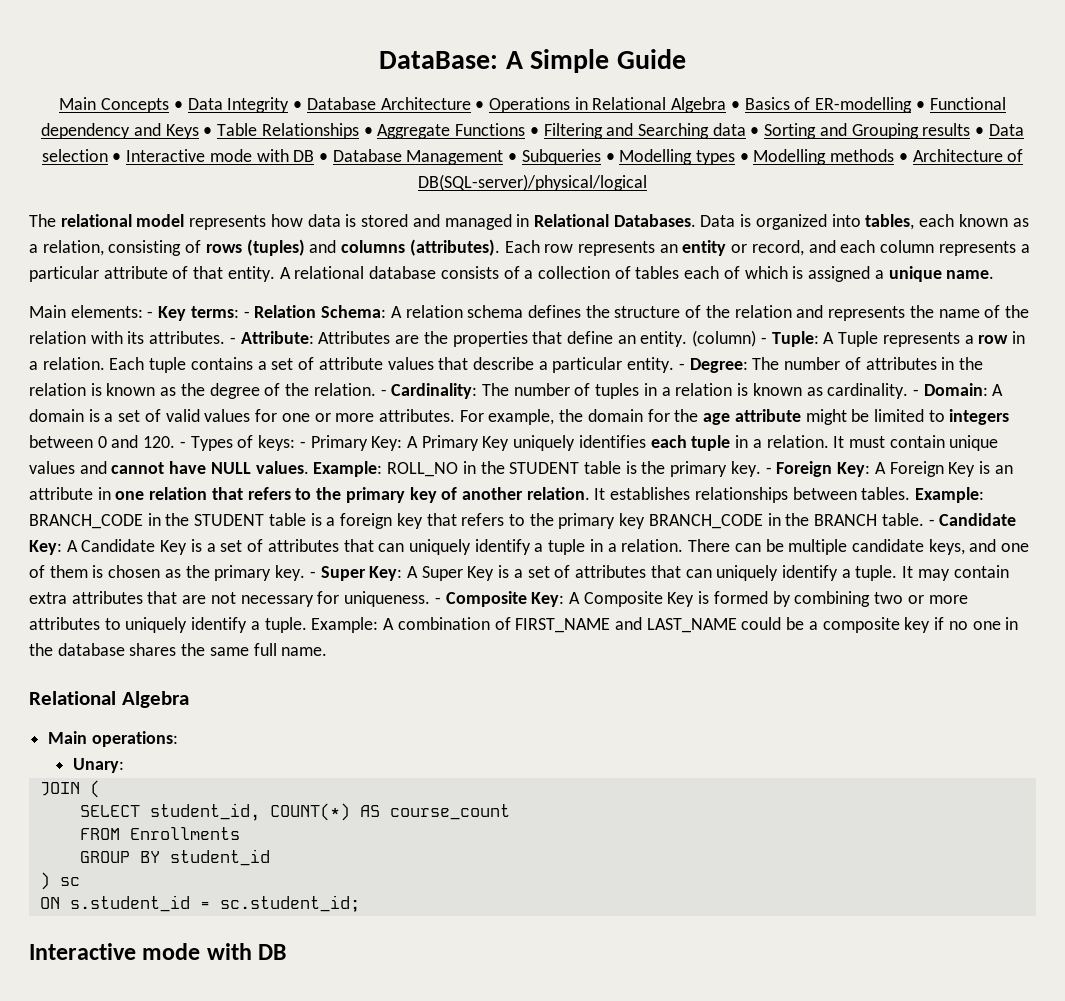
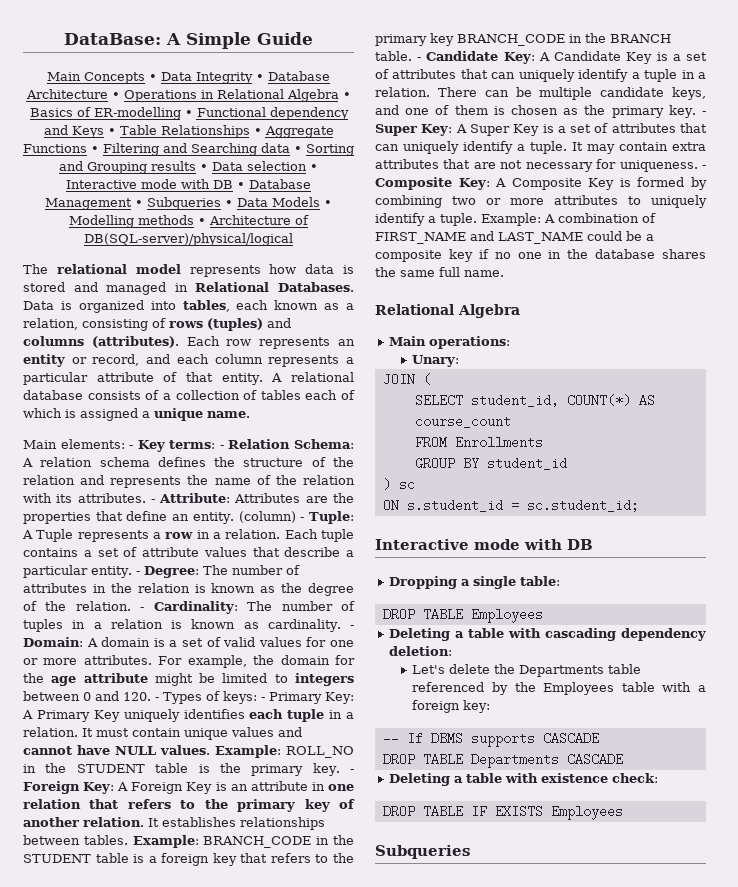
[619,149,736,165] Modelling types -> [237,197,320,207] Data Models
(287, 952) none -> [389,576,561,589] [382,608,543,623] [389,628,706,641] [389,646,453,656] [412,664,642,677] [412,682,706,695] [412,700,491,713] [382,732,599,747] [382,753,623,768] [389,773,659,786] [382,805,623,820] [375,845,470,859] // Dropping a single table: // DROP TABLE Employees // Deleting a table with cascading dependency deletion: // Let's delete the Departments table referenced by the Employees table with a foreign key: // -- If DBMS supports CASCADE // DROP TABLE Departments CASCADE // Deleting a table with existence check: // DROP TABLE IF EXISTS Employees // Subqueries

